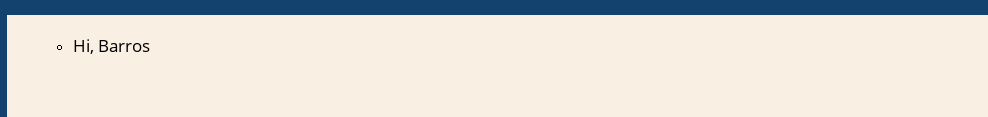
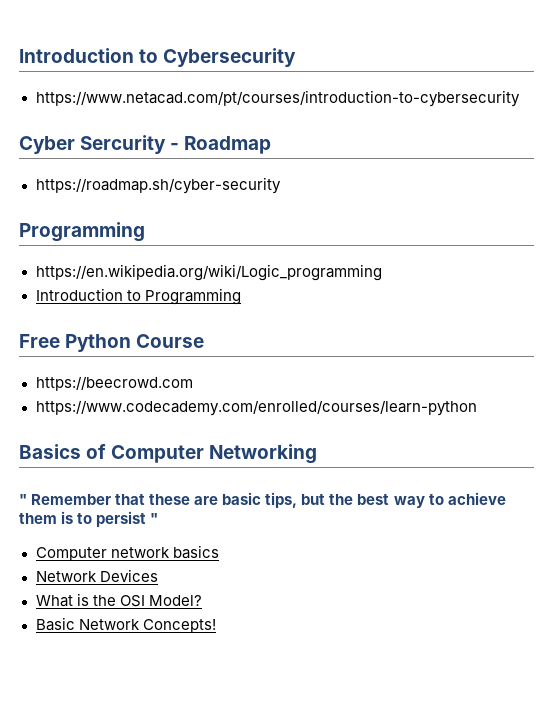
[72,39,151,54] Hi, Barros -> [19,48,297,67] [35,90,520,107] [19,135,272,154] [35,177,281,194] [19,222,145,242] [35,264,382,281] [35,288,241,305] [19,334,205,352] [35,376,193,391] [35,400,477,416] [19,444,318,464] [19,492,506,508] [19,511,159,527] [35,545,219,561] [35,569,158,582] [35,593,202,607] [35,617,216,633] Introduction to Cybersecurity // https://www.netacad.com/pt/courses/introduction-to-cybersecurity // Cyber Sercurity - Roadmap // https://roadmap.sh/cyber-security // Programming // https://en.wikipedia.org/wiki/Logic_programming // Introduction to Programming // Free Python Course // https://beecrowd.com // https://www.codecademy.com/enrolled/courses/learn-python // Basics of Computer Networking // " Remember that these are basic tips, but the best way to achieve them is to persist " // Computer network basics // Network Devices // What is the OSI Model? // Basic Network Concepts!

